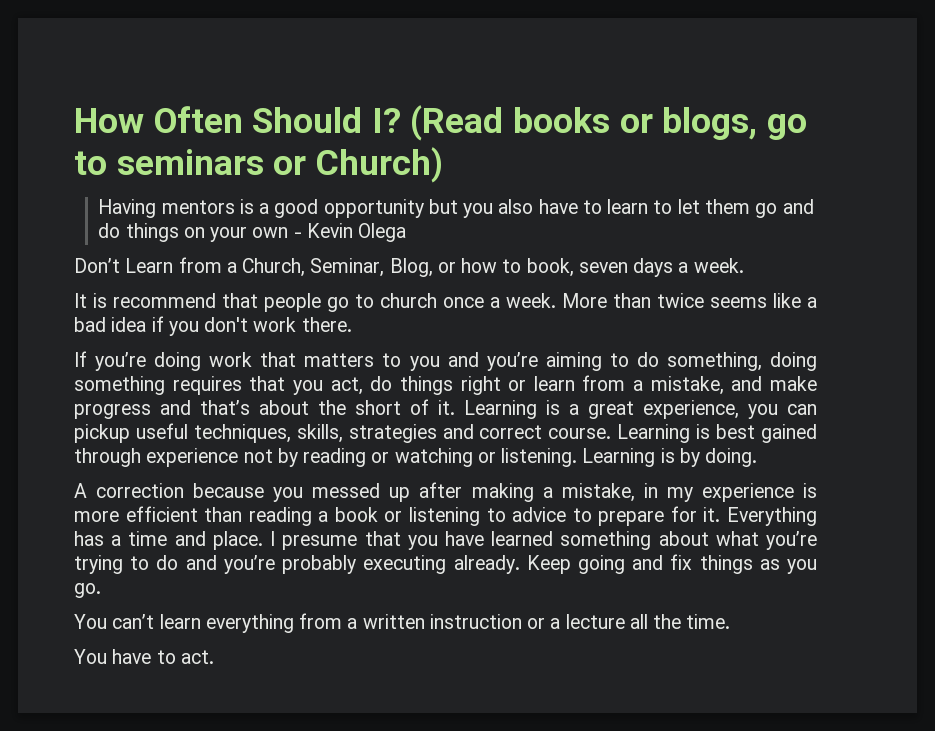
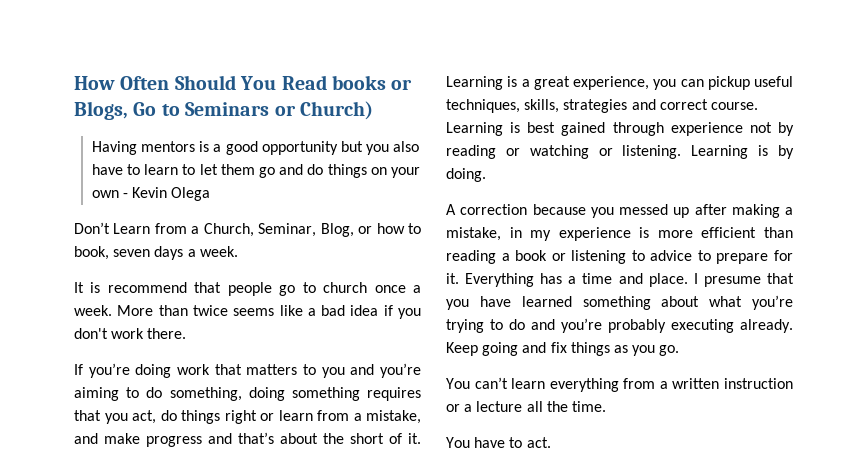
[371,105,807,141] [74,149,264,175] I? (Read books or blogs, go to seminars -> [240,75,413,90] [74,101,270,120] You Read books or Blogs, Go to Seminars

